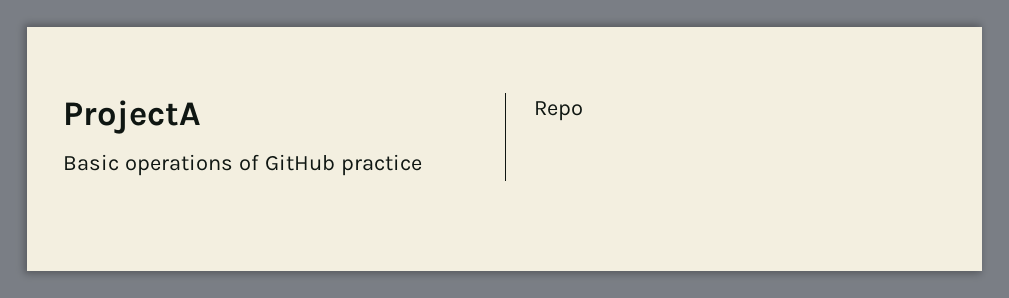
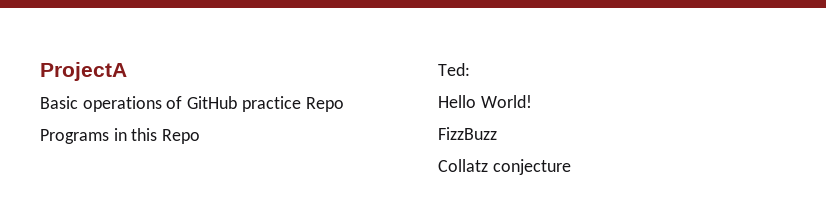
(583, 111) none -> [40,128,201,144] [438,63,470,76] [438,95,532,108] [438,127,497,140] [438,159,571,175] // Programs in this Repo // Ted: // Hello World! // FizzBuzz // Collatz conjecture

